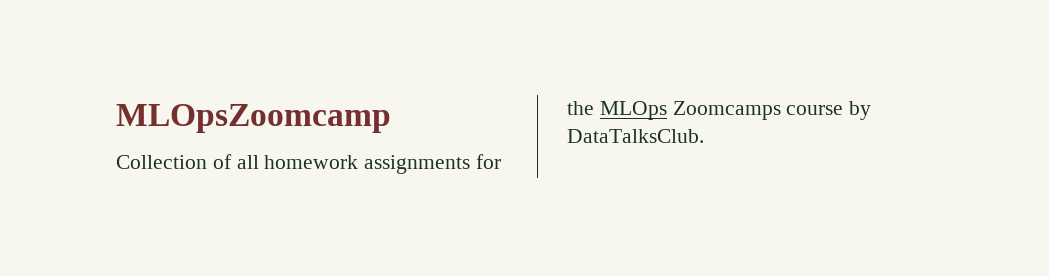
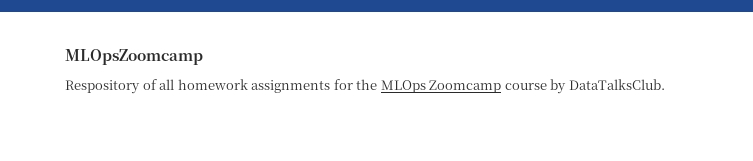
[116,155,207,169] Collection -> [65,80,140,94] Respository
[672,101,781,120] Zoomcamps -> [429,80,502,93] Zoomcamp

